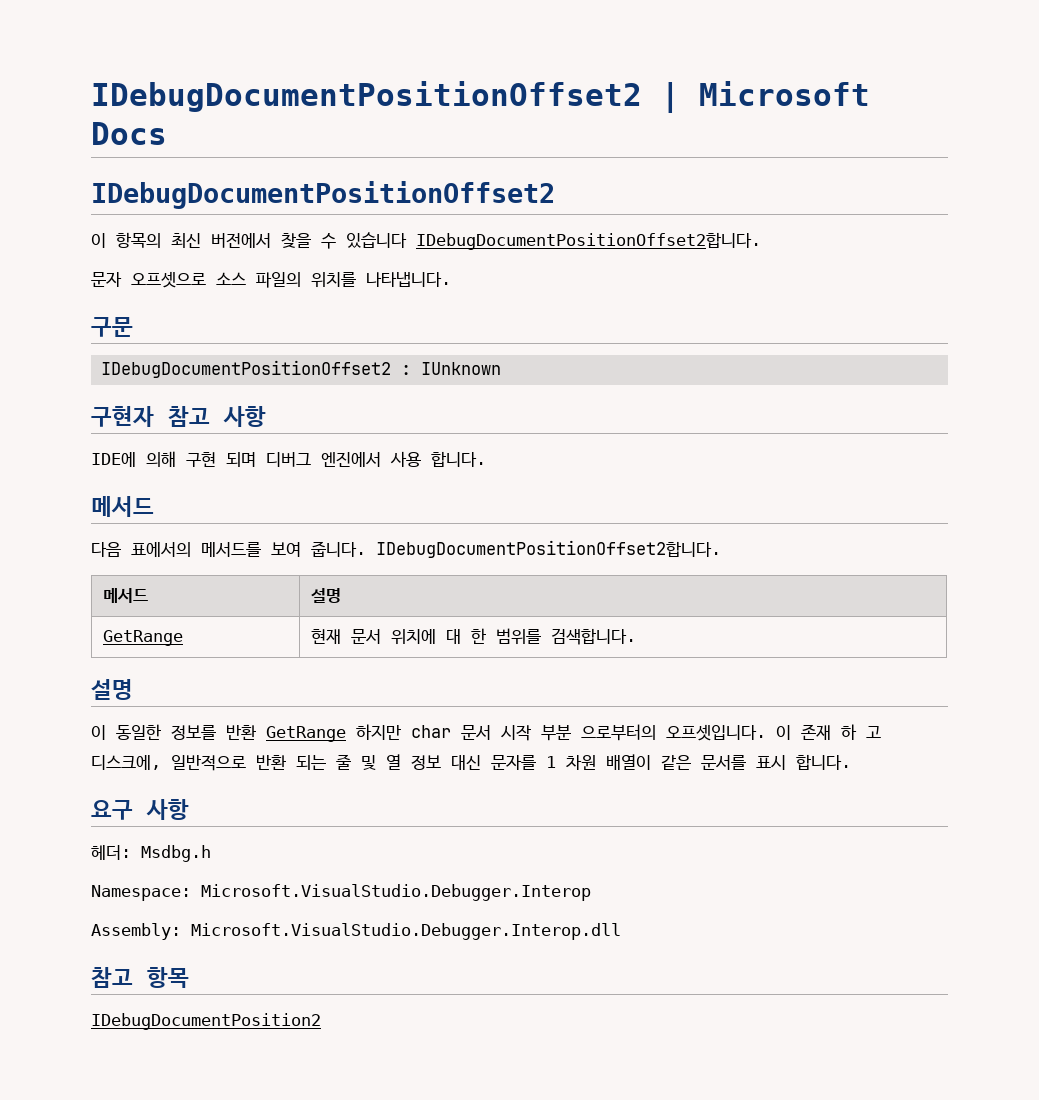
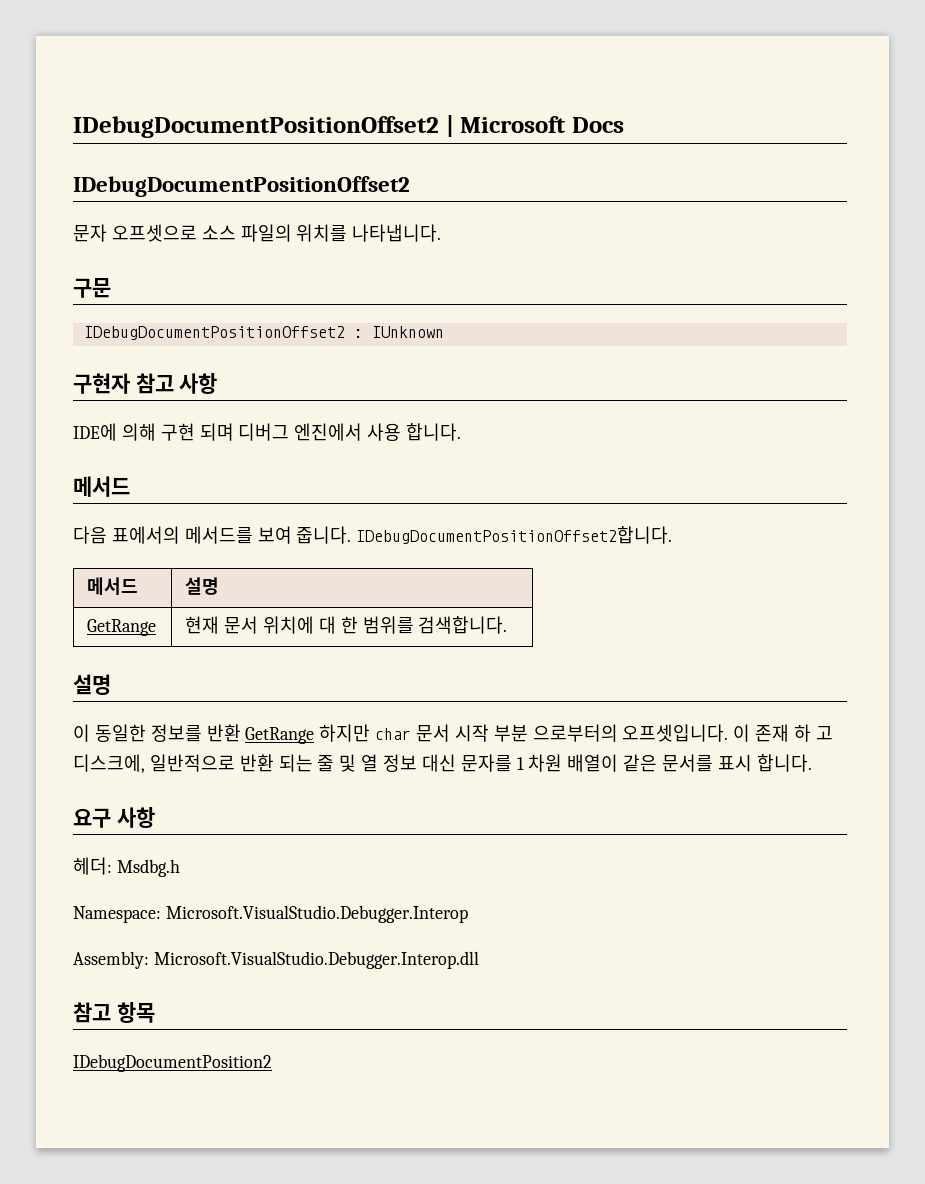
[91,232,761,250] // 이 항목의 최신 버전에서 찾을 수 있습니다 IDebugDocumentPositionOffset2합니다. -> (410, 186) none

